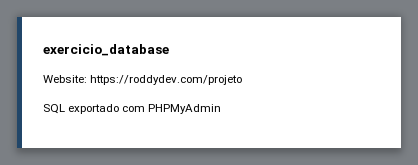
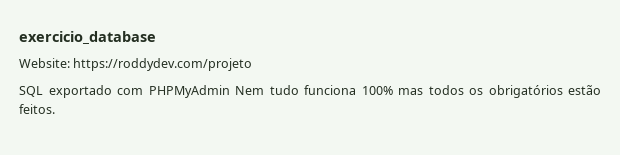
(222, 109) none -> [235,85,601,98] [19,104,55,114] Nem tudo funciona 100% mas todos os obrigatórios estão feitos.

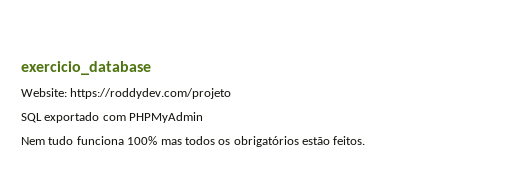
(230, 91) none -> (204, 117) //

